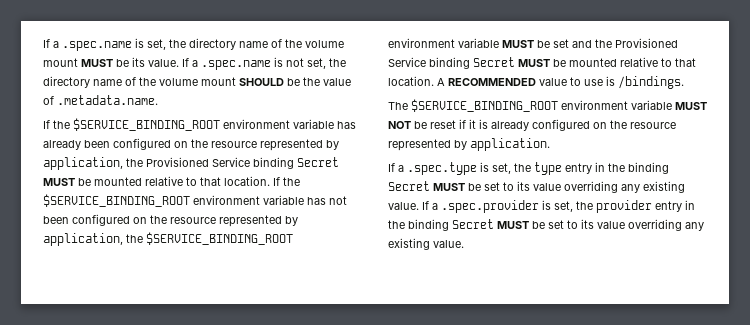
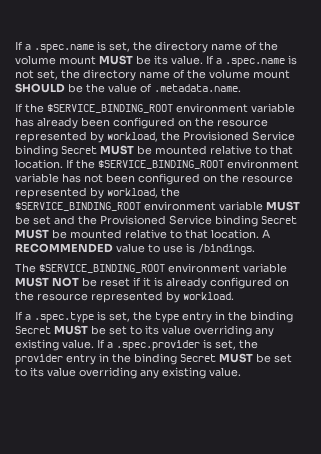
[43,157,123,170] application, -> [107,132,158,142] workload,
[43,233,123,246] application, -> [107,188,158,198] workload,
[470,138,550,151] application. -> [183,292,234,300] workload.

